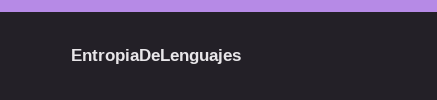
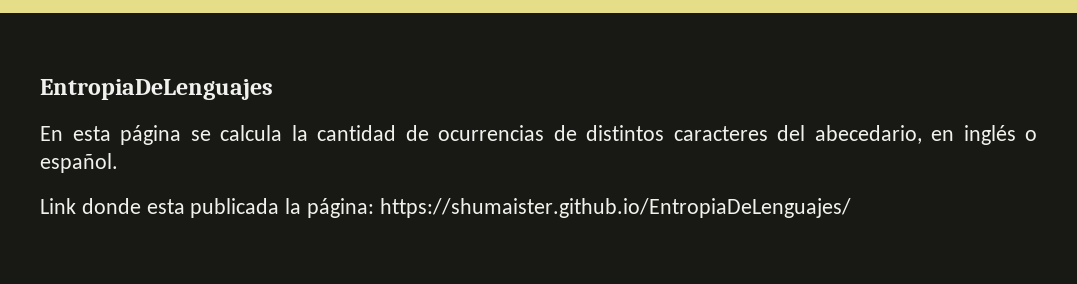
(241, 56) none -> [40,125,1037,145] [40,153,118,173] [40,198,851,218] // En esta página se calcula la cantidad de ocurrencias de distintos caracteres del abecedario, en inglés o español. // Link donde esta publicada la página: https://shumaister.github.io/EntropiaDeLenguajes/

